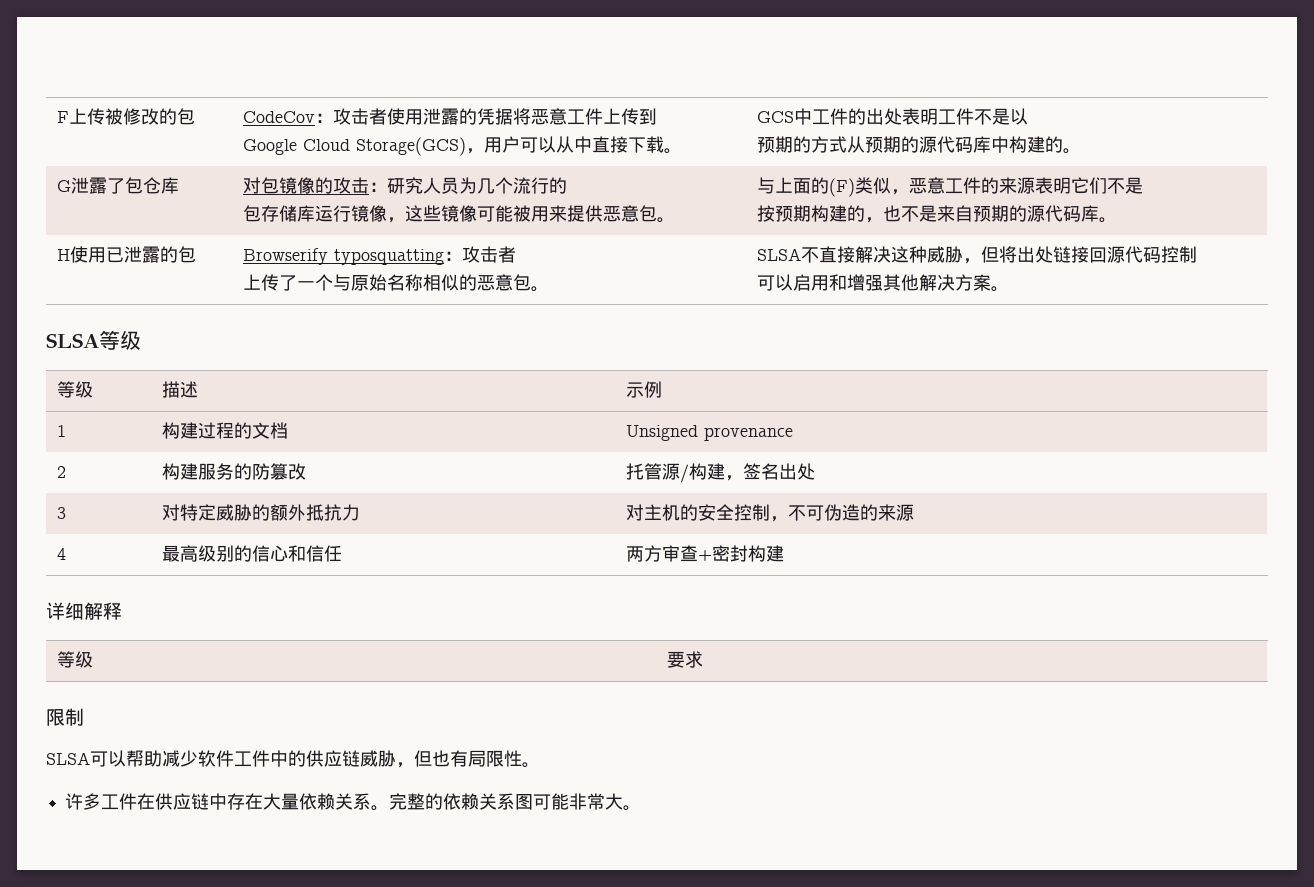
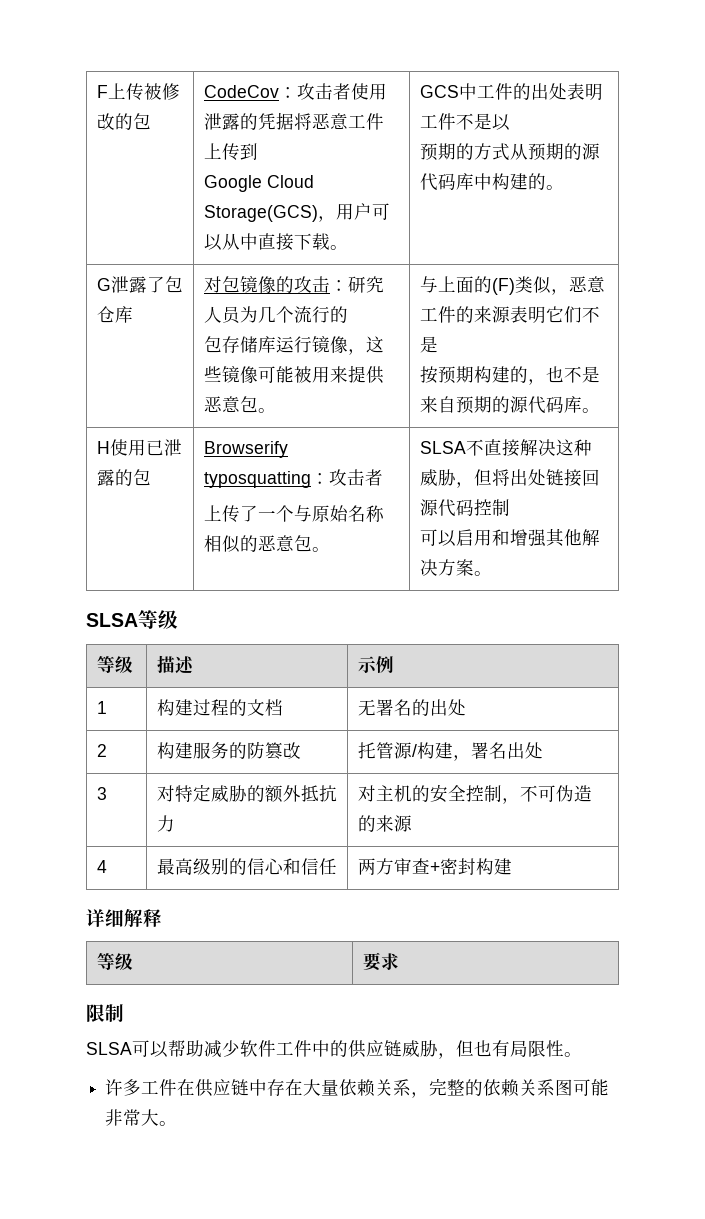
[625,425,793,441] Unsigned provenance -> [357,699,466,716] 无署名的出处
[742,463,761,480] 签 -> [470,742,489,759] 署
[371,805,390,811] 。 -> [411,1092,430,1098] ，

